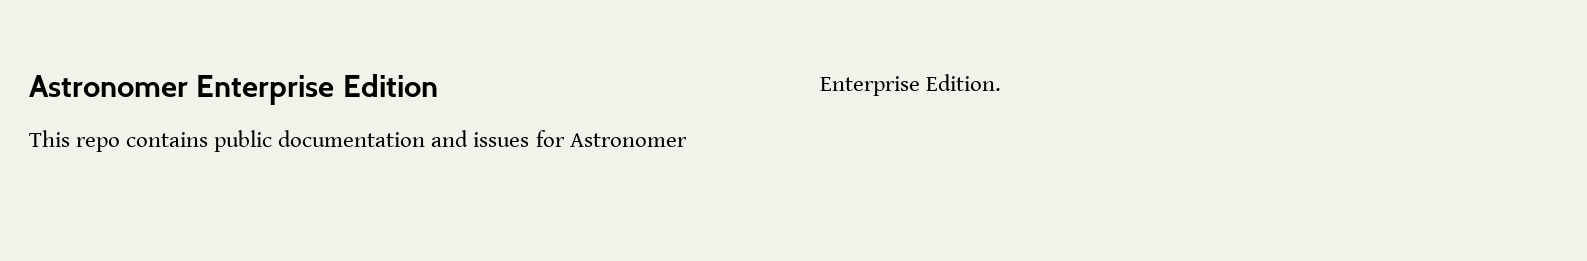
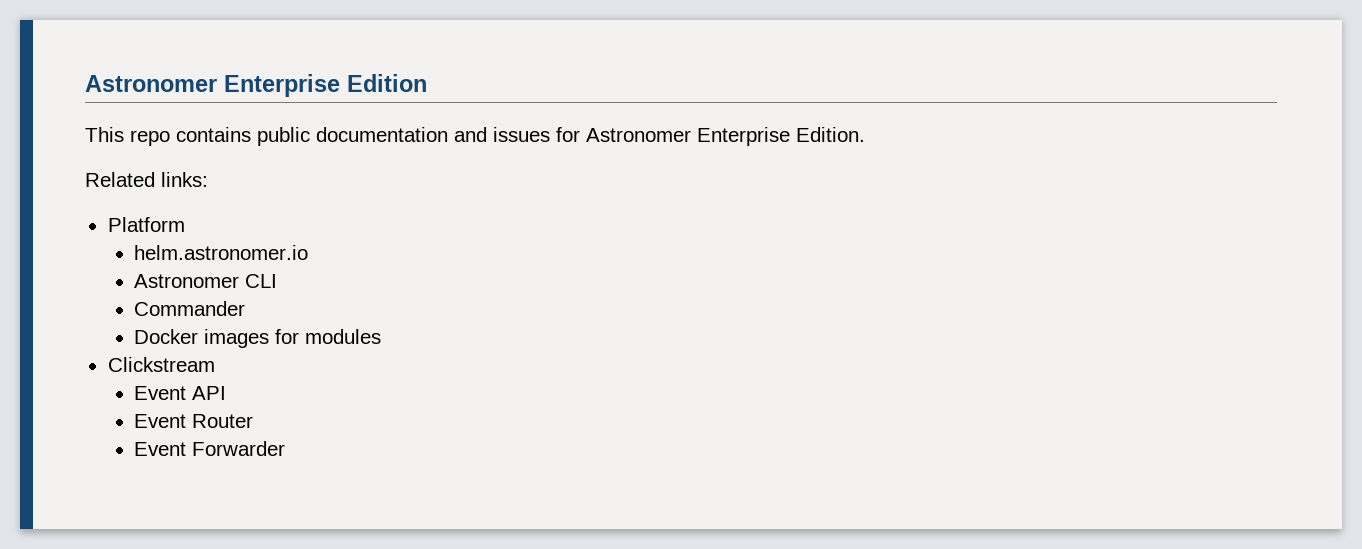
(1002, 82) none -> [85,172,208,187] [107,217,185,232] [134,245,309,260] [134,274,278,288] [134,301,246,316] [134,329,382,348] [107,357,215,372] [134,386,227,400] [134,414,254,428] [134,441,286,456] // Related links: // Platform // helm.astronomer.io // Astronomer CLI // Commander // Docker images for modules // Clickstream // Event API // Event Router // Event Forwarder

